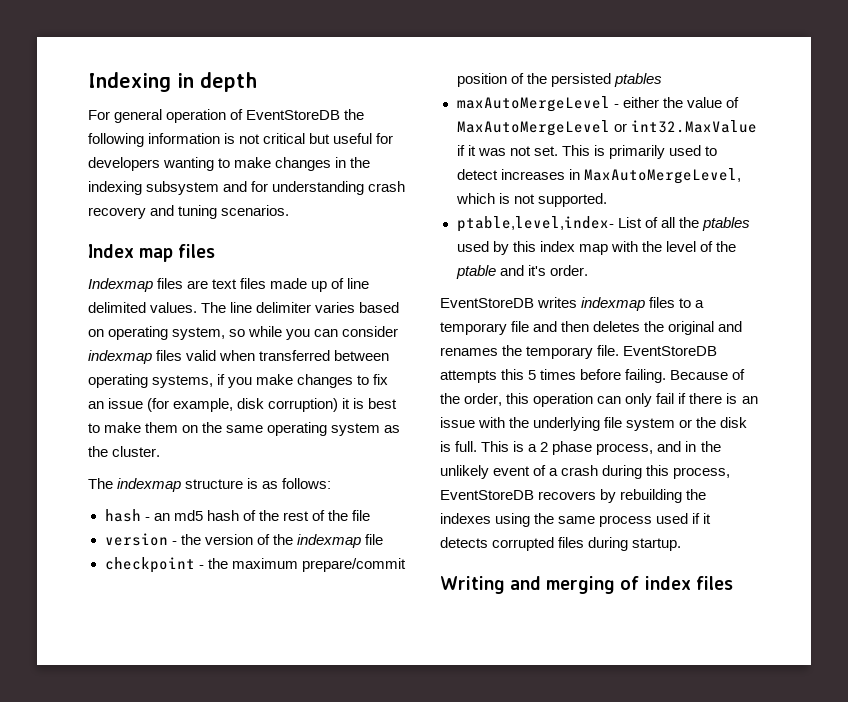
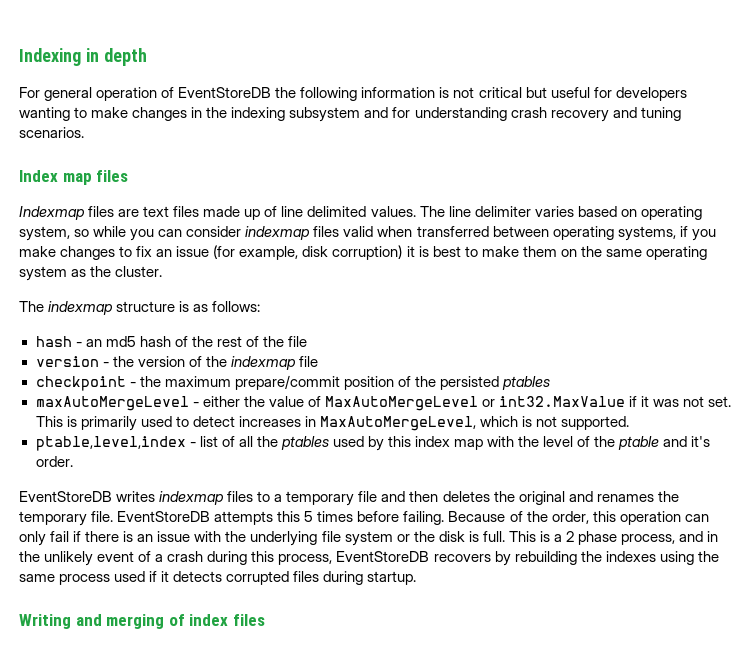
[456,216,642,232] ptable,level,index- List -> [35,436,218,451] ptable,level,index - list

